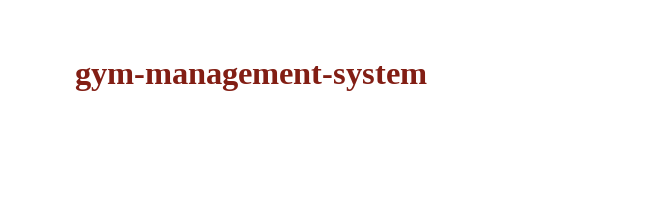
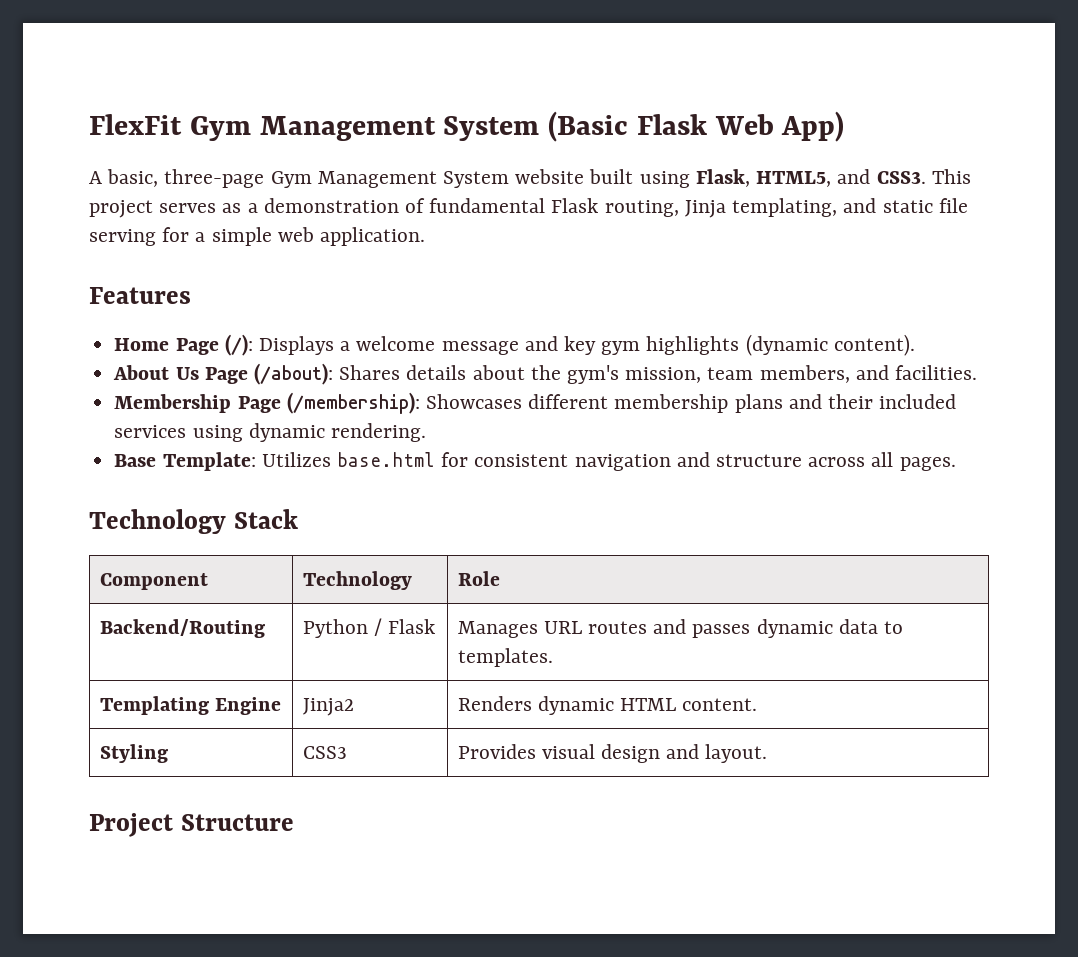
[75,66,427,91] gym-management-system -> [89,111,845,142] [89,169,971,188] [89,198,968,218] [89,227,426,246] [89,287,191,304] [114,334,915,356] [113,363,978,385] [114,392,957,414] [114,423,426,442] [114,452,956,471] [89,509,298,534] [99,573,208,590] [302,571,412,590] [457,571,500,586] [99,619,265,638] [302,618,435,638] [457,619,904,638] [457,648,553,667] [99,696,281,715] [302,698,354,716] [457,696,758,715] [99,744,168,763] [302,746,347,759] [457,744,768,763] [89,813,294,837] FlexFit Gym Management System (Basic Flask Web App) // A basic, three-page Gym Management System website built using Flask, HTML5, and CSS3. This project serves as a demonstration of fundamental Flask routing, Jinja templating, and static file serving for a simple web application. // Features // Home Page (/): Displays a welcome message and key gym highlights (dynamic content). // About Us Page (/about): Shares details about the gym's mission, team members, and facilities. // Membership Page (/membership): Showcases different membership plans and their included services using dynamic rendering. // Base Template: Utilizes base.html for consistent navigation and structure across all pages. // Technology Stack // Component | Technology | Role // Backend/Routing | Python / Flask | Manages URL routes and passes dynamic data to templates. // Templating Engine | Jinja2 | Renders dynamic HTML content. // Styling | CSS3 | Provides visual design and layout. // Project Structure

